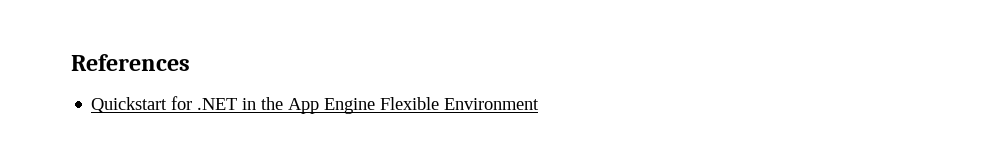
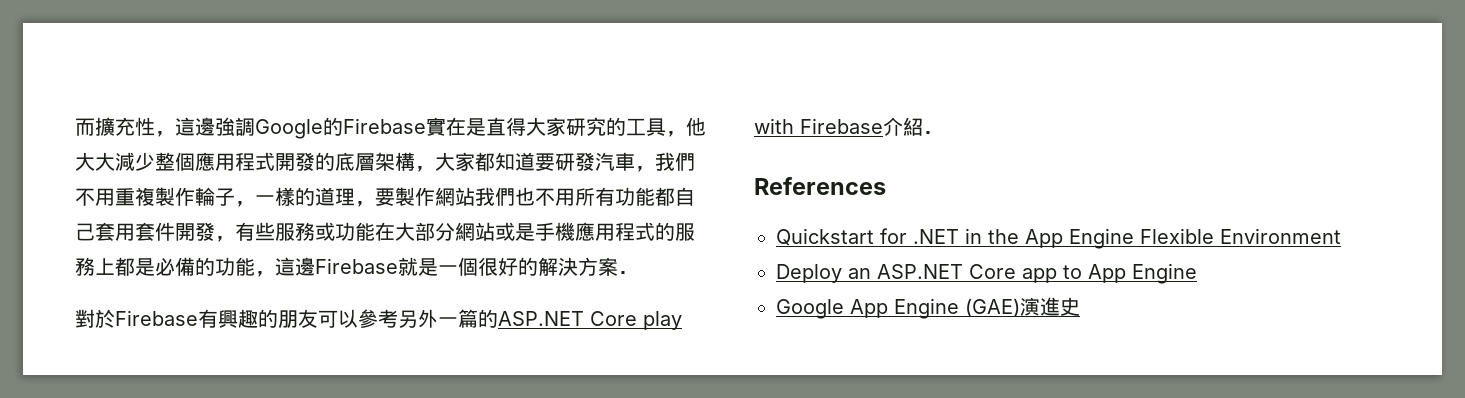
(71, 62) none -> [75,117,706,139] [75,152,695,172] [75,187,695,207] [75,222,695,242] [75,257,638,277] [75,309,682,330] [754,117,943,136] 而擴充性，這邊強調Google的Firebase實在是直得大家研究的工具，他大大減少整個應用程式開發的底層架構，大家都知道要研發汽車，我們不用重複製作輪子，一樣的道理，要製作網站我們也不用所有功能都自己套用套件開發，有些服務或功能在大部分網站或是手機應用程式的服務上都是必備的功能，這邊Firebase就是一個很好的解決方案． // 對於Firebase有興趣的朋友可以參考另外一篇的ASP.NET Core play with Firebase介紹． //
(540, 104) none -> [776,263,1197,284] [776,297,1080,319] // Deploy an ASP.NET Core app to App Engine // Google App Engine (GAE)演進史

